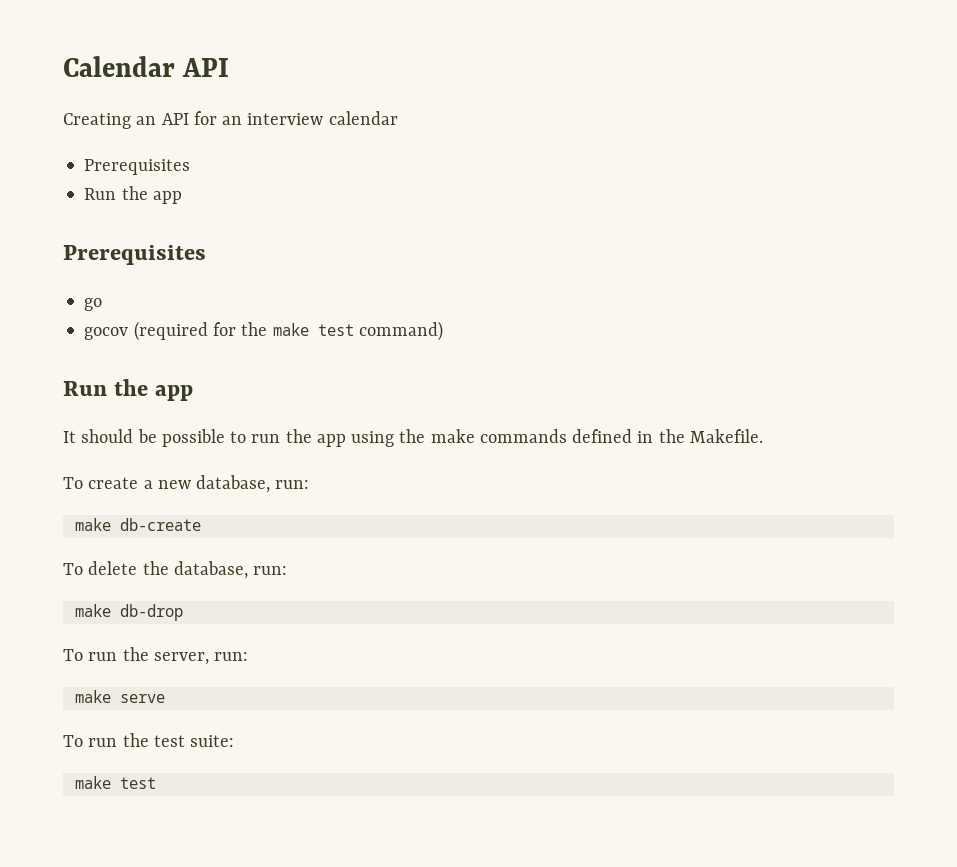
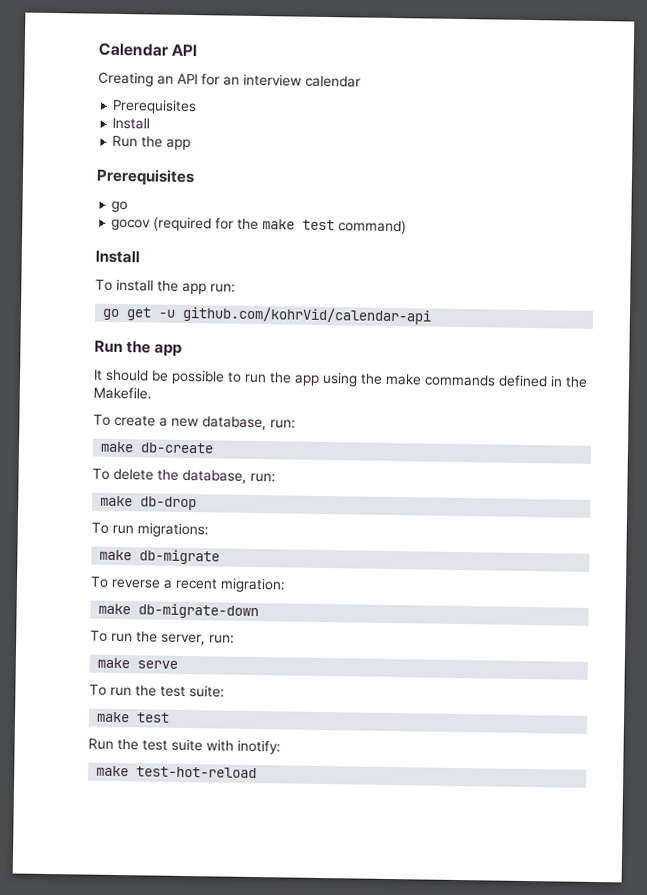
(191, 167) none -> [112,117,151,130] // Install
(443, 331) none -> [95,250,140,264] [95,278,236,295] [102,305,433,325] // Install // To install the app run: // go get -u github.com/kohrVid/calendar-api
(183, 612) none -> [91,522,209,538] [99,549,221,565] [90,576,286,593] [98,603,260,620] // To run migrations: // make db-migrate // To reverse a recent migration: // make db-migrate-down
(156, 783) none -> [88,738,281,755] [96,765,258,779] // Run the test suite with inotify: // make test-hot-reload

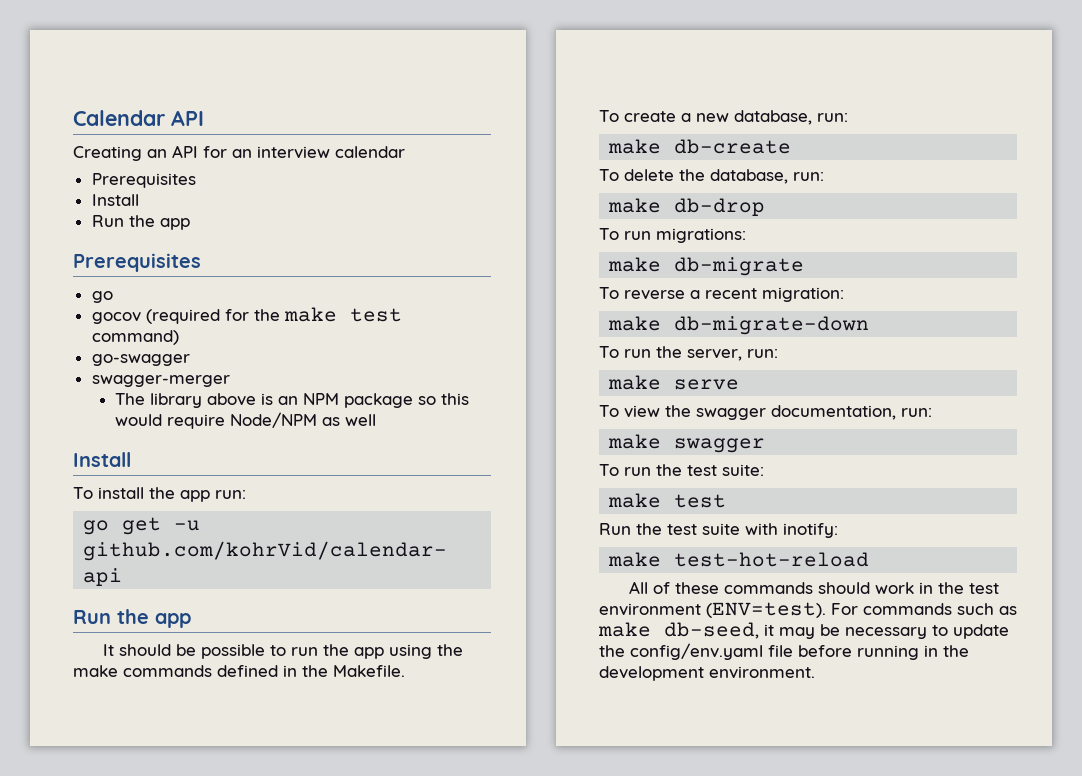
(408, 227) none -> [91,354,190,366] [91,375,230,387] [115,393,470,408] [115,412,377,429] // go-swagger // swagger-merger // The library above is an NPM package so this would require Node/NPM as well
(179, 664) none -> [599,405,932,420] [608,434,766,453] // To view the swagger documentation, run: // make swagger
(258, 772) none -> [629,581,1000,594] [599,602,1017,618] [598,622,1009,639] [599,643,969,660] [599,666,815,681] // All of these commands should work in the test environment (ENV=test). For commands such as make db-seed, it may be necessary to update the config/env.yaml file before running in the development environment.

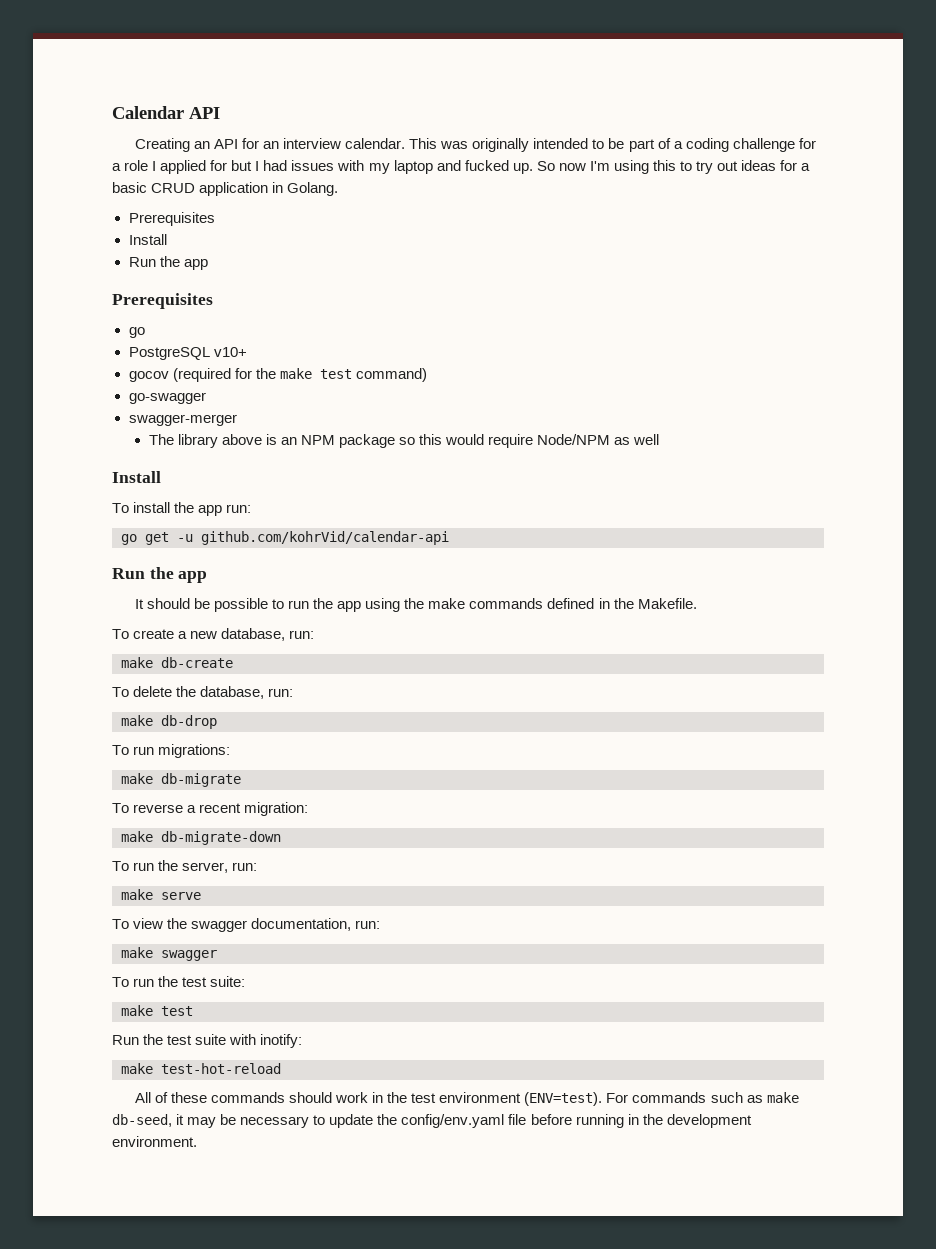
[335,146,405,158] calendar -> [345,138,816,152] [112,160,811,174] [112,182,339,196] calendar. This was originally intended to be part of a coding challenge for a role I applied for but I had issues with my laptop and fucked up. So now I'm using this to try out ideas for a basic CRUD application in Golang.
(113, 297) none -> [128,347,247,360] // PostgreSQL v10+

